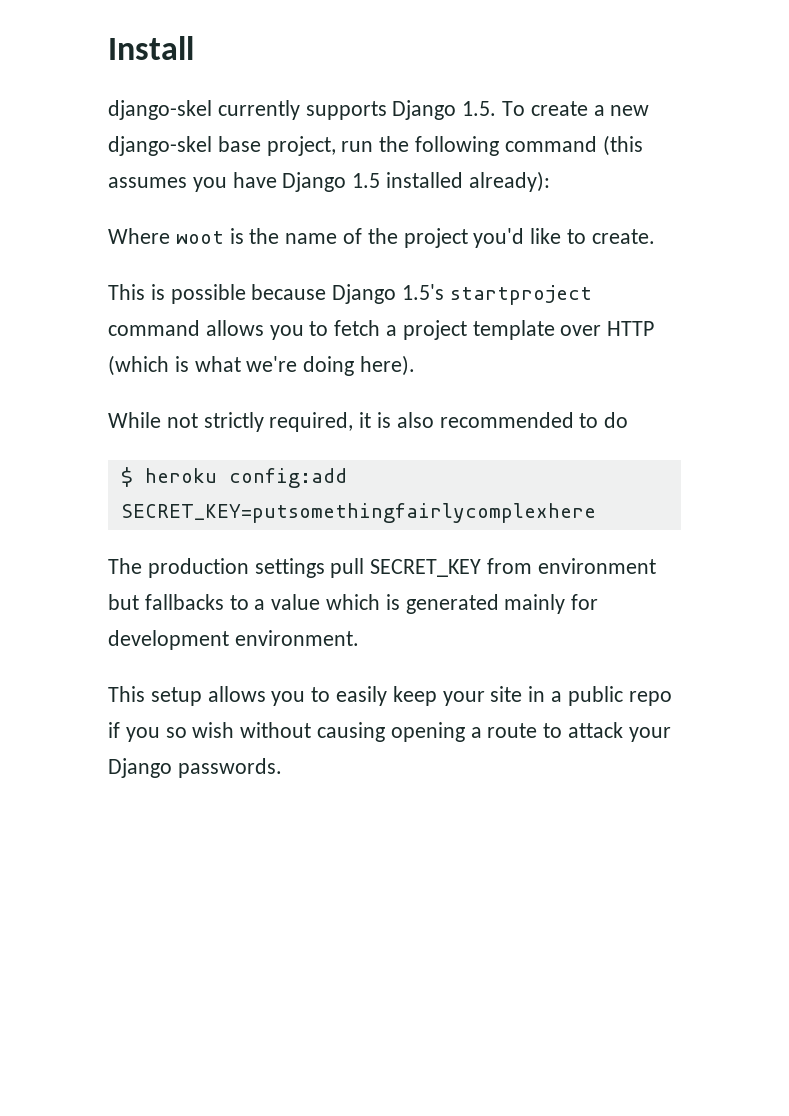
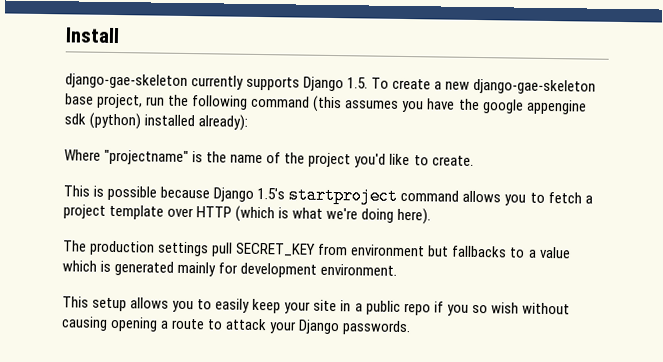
[108,100,212,120] django-skel -> [65,73,188,90] django-gae-skeleton
[108,136,212,156] django-skel -> [473,78,597,95] django-gae-skeleton
[282,172,381,192] Django 1.5 -> [457,98,587,115] [64,112,142,130] the google appengine sdk (python)
[175,231,224,244] woot -> [104,149,190,166] "projectname"
[108,412,629,432] [120,467,347,488] [120,503,596,523] // While not strictly required, it is also recommended to do // $ heroku config:add SECRET_KEY=putsomethingfairlycomplexhere -> (432, 216) none

